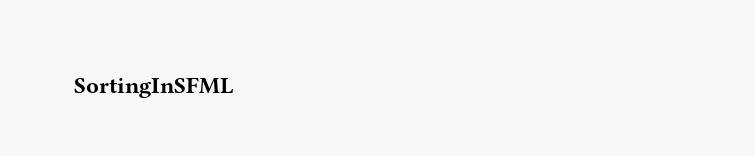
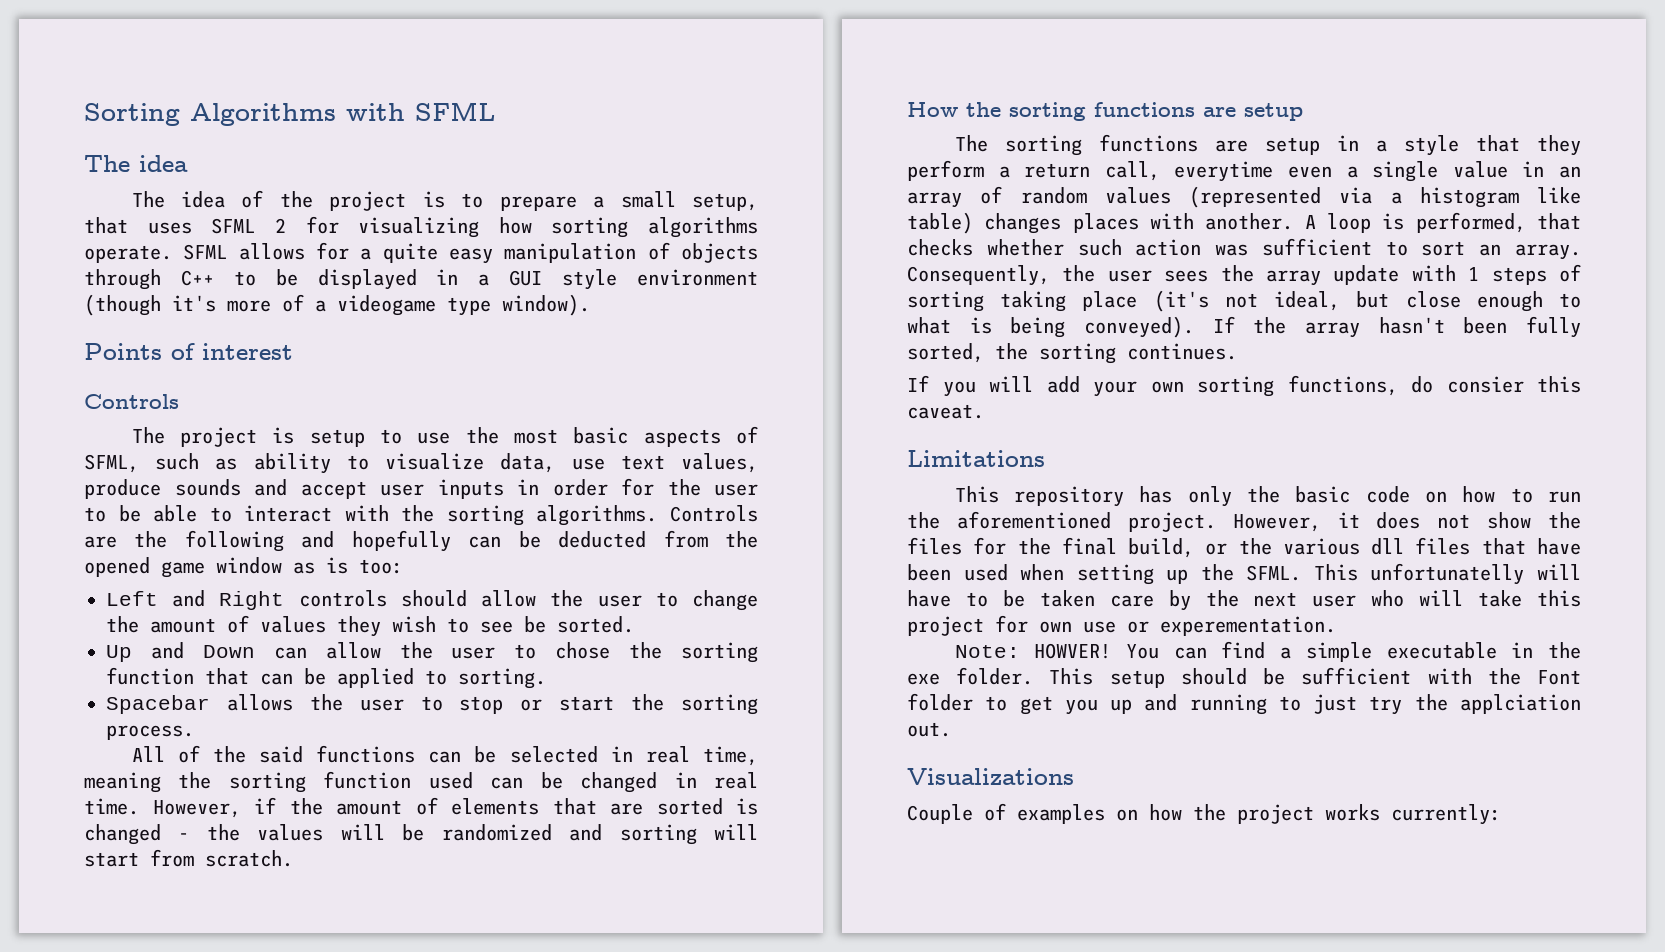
[74,77,234,98] SortingInSFML -> [84,102,495,126] [84,155,188,172] [131,190,758,211] [84,216,758,238] [84,242,758,264] [84,269,759,290] [84,294,590,316] [84,343,293,360] [84,394,179,409] [131,426,758,447] [84,453,758,474] [84,478,758,499] [84,505,758,526] [84,530,758,552] [84,557,403,578] [106,590,758,611] [106,615,634,637] [106,642,758,663] [106,667,546,689] [106,694,759,715] [106,725,194,740] [131,745,759,766] [84,771,758,793] [84,797,758,818] [84,824,758,845] [84,849,293,867] [907,102,1303,121] [954,134,1581,156] [907,160,1581,182] [907,186,1581,208] [907,212,1581,234] [907,238,1581,260] [907,264,1581,286] [907,290,1581,312] [907,316,1581,338] [907,343,1237,364] [907,375,1581,397] [907,404,984,419] [907,450,1045,467] [954,486,1581,507] [907,511,1581,532] [907,537,1581,558] [907,563,1581,585] [907,590,1581,611] [907,615,1336,636] [954,641,1581,662] [907,667,1581,688] [907,693,1581,715] [907,722,951,737] [907,768,1074,785] [907,803,1501,825] Sorting Algorithms with SFML // The idea // The idea of the project is to prepare a small setup, that uses SFML 2 for visualizing how sorting algorithms operate. SFML allows for a quite easy manipulation of objects through C++ to be displayed in a GUI style environment (though it's more of a videogame type window). // Points of interest // Controls // The project is setup to use the most basic aspects of SFML, such as ability to visualize data, use text values, produce sounds and accept user inputs in order for the user to be able to interact with the sorting algorithms. Controls are the following and hopefully can be deducted from the opened game window as is too: // Left and Right controls should allow the user to change the amount of values they wish to see be sorted. // Up and Down can allow the user to chose the sorting function that can be applied to sorting. // Spacebar allows the user to stop or start the sorting process. // All of the said functions can be selected in real time, meaning the sorting function used can be changed in real time. However, if the amount of elements that are sorted is changed - the values will be randomized and sorting will start from scratch. // How the sorting functions are setup // The sorting functions are setup in a style that they perform a return call, everytime even a single value in an array of random values (represented via a histogram like table) changes places with another. A loop is performed, that checks whether such action was sufficient to sort an array. Consequently, the user sees the array update with 1 steps of sorting taking place (it's not ideal, but close enough to what is being conveyed). If the array hasn't been fully sorted, the sorting continues. // If you will add your own sorting functions, do consier this caveat. // Limitations // This repository has only the basic code on how to run the aforementioned project. However, it does not show the files for the final build, or the various dll files that have been used when setting up the SFML. This unfortunatelly will have to be taken care by the next user who will take this project for own use or experementation. // Note: HOWVER! You can find a simple executable in the exe folder. This setup should be sufficient with the Font folder to get you up and running to just try the applciation out. // Visualizations // Couple of examples on how the project works currently:

